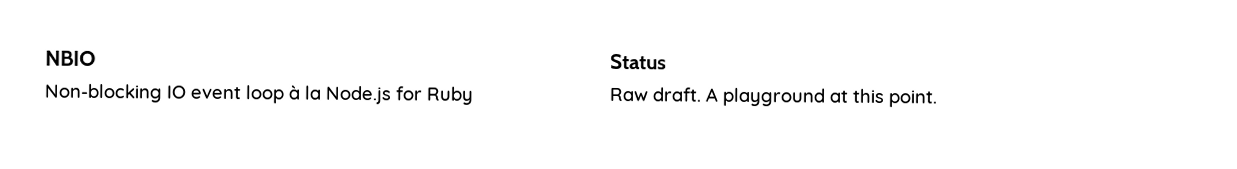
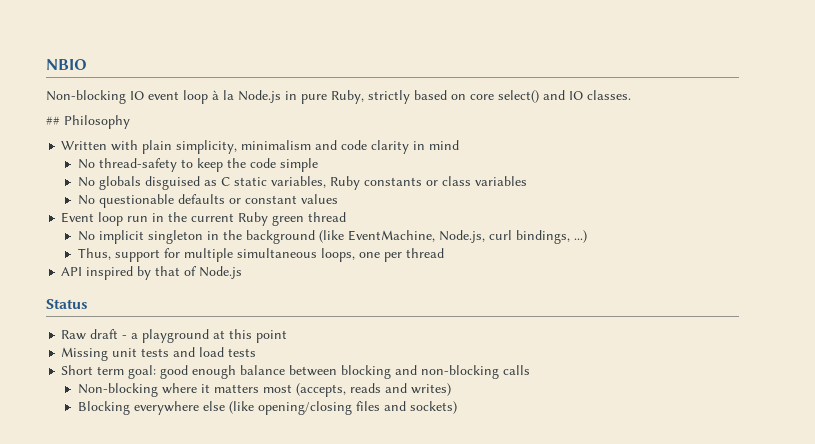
[395,86,473,105] [610,53,667,70] [609,87,937,108] for Ruby // Status // Raw draft. A playground at this point. -> [285,90,631,104] [46,115,130,129] [61,140,460,154] [77,158,318,172] [77,176,527,190] [77,194,338,208] [61,212,347,226] [77,230,587,244] [77,248,444,262] [61,266,243,280] [46,299,88,309] [61,329,288,343] [61,347,257,361] [61,365,531,379] [77,383,451,397] [77,401,457,415] in pure Ruby, strictly based on core select() and IO classes. // ## Philosophy // Written with plain simplicity, minimalism and code clarity in mind // No thread-safety to keep the code simple // No globals disguised as C static variables, Ruby constants or class variables // No questionable defaults or constant values // Event loop run in the current Ruby green thread // No implicit singleton in the background (like EventMachine, Node.js, curl bindings, ...) // Thus, support for multiple simultaneous loops, one per thread // API inspired by that of Node.js // Status // Raw draft - a playground at this point // Missing unit tests and load tests // Short term goal: good enough balance between blocking and non-blocking calls // Non-blocking where it matters most (accepts, reads and writes) // Blocking everywhere else (like opening/closing files and sockets)

